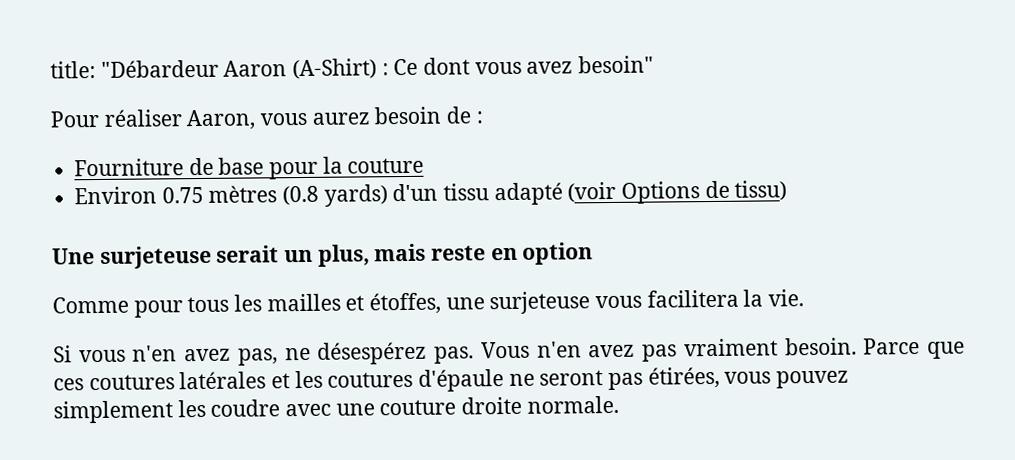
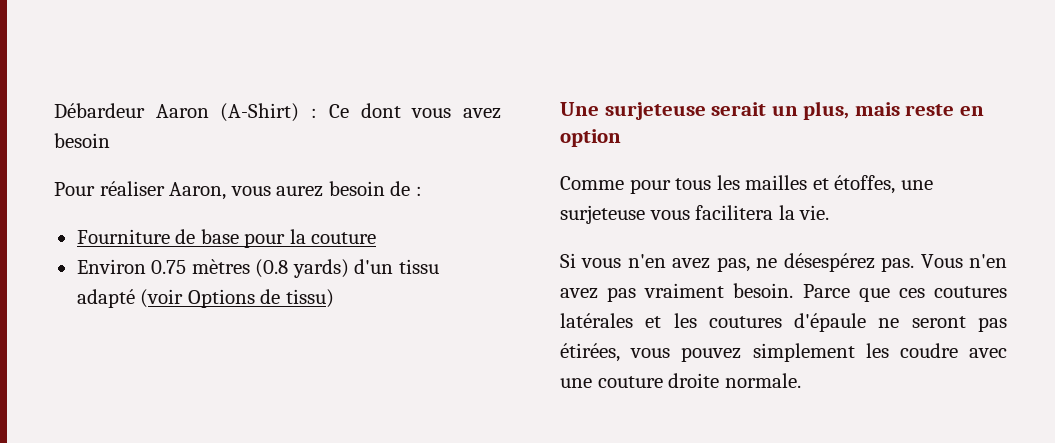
[50,59,219,79] title: "Débardeur -> [54,103,145,118] Débardeur
[578,55,655,74] besoin" -> [54,133,110,148] besoin

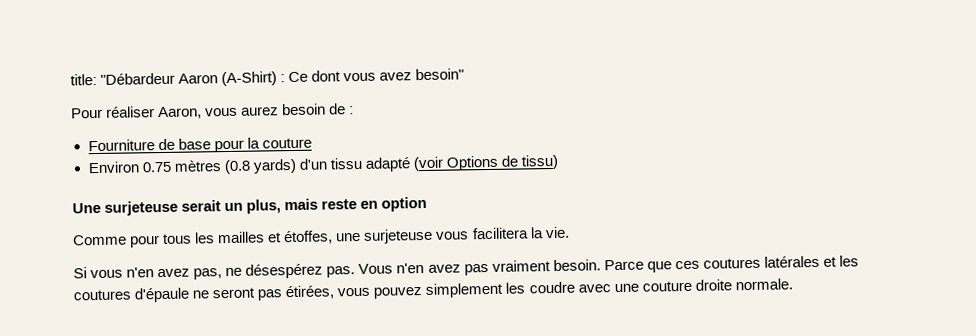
[54,103,145,118] Débardeur -> [70,72,176,86] title: "Débardeur
[54,133,110,148] besoin -> [415,68,465,81] besoin"

